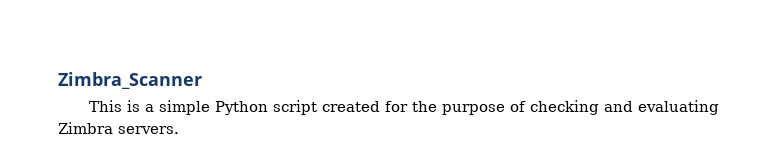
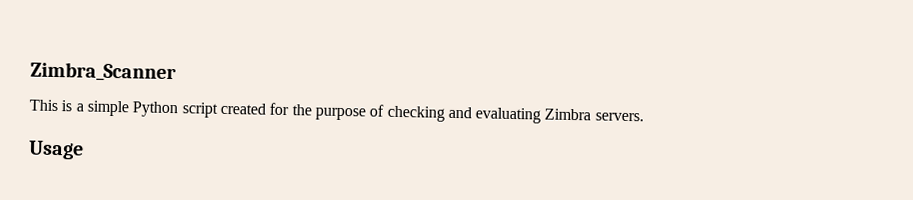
(179, 130) none -> [28,140,84,160] // Usage

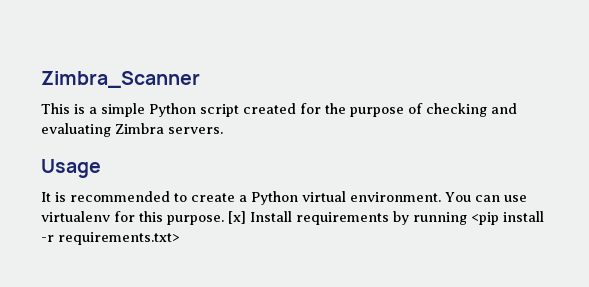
(84, 150) none -> [41,191,527,205] [41,211,544,225] [41,232,180,245] // It is recommended to create a Python virtual environment. You can use virtualenv for this purpose. [x] Install requirements by running <pip install -r requirements.txt>

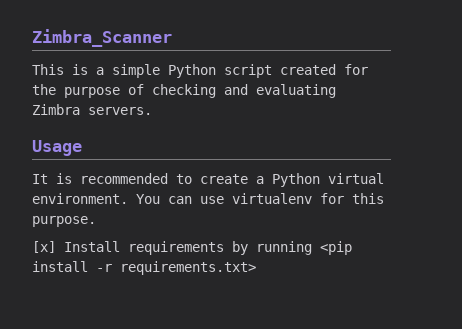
(224, 220) none -> (96, 221) //

